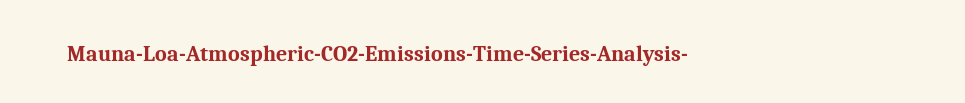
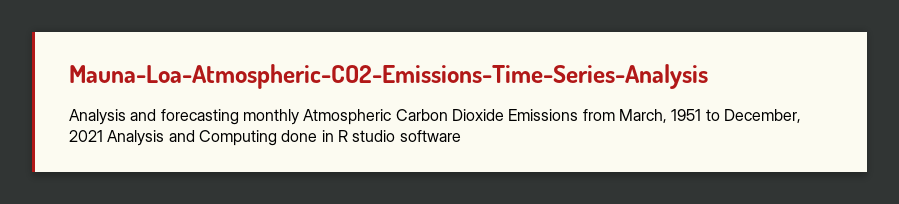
[67,45,688,66] Mauna-Loa-Atmospheric-CO2-Emissions-Time-Series-Analysis- -> [69,64,708,89] [69,109,801,125] [69,130,461,146] Mauna-Loa-Atmospheric-CO2-Emissions-Time-Series-Analysis // Analysis and forecasting monthly Atmospheric Carbon Dioxide Emissions from March, 1951 to December, 2021 Analysis and Computing done in R studio software

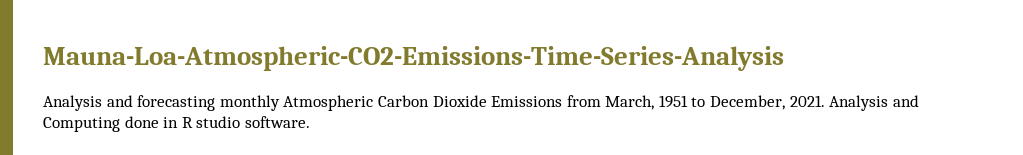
[69,130,103,142] 2021 -> [789,95,825,107] 2021.
[399,130,461,142] software -> [244,116,310,128] software.

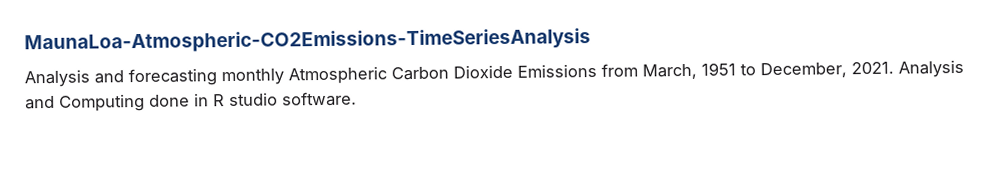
[43,46,784,71] Mauna-Loa-Atmospheric-CO2-Emissions-Time-Series-Analysis -> [24,28,591,54] MaunaLoa-Atmospheric-CO2Emissions-TimeSeriesAnalysis

